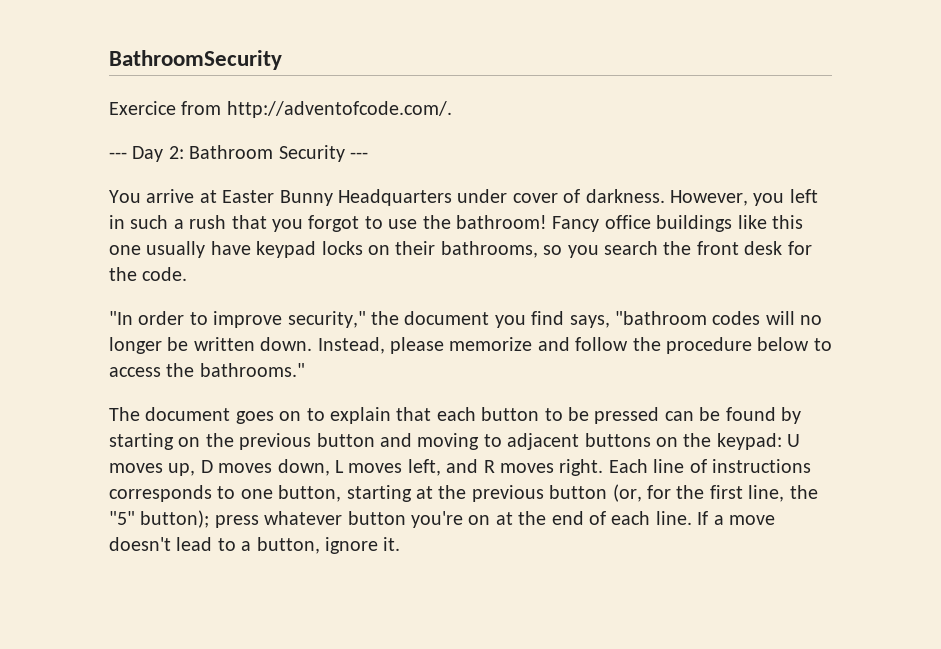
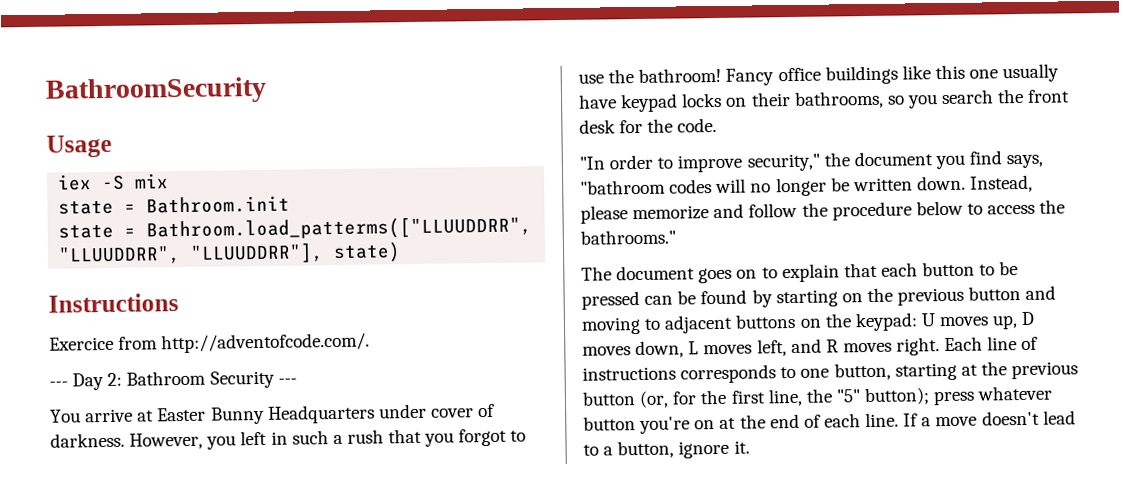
(282, 60) none -> [46,134,112,158] [57,173,170,191] [58,195,291,215] [58,216,533,242] [58,242,402,265] [48,293,179,313] // Usage // iex -S mix // state = Bathroom.init // state = Bathroom.load_patterms(["LLUUDDRR", "LLUUDDRR", "LLUUDDRR"], state) // Instructions

